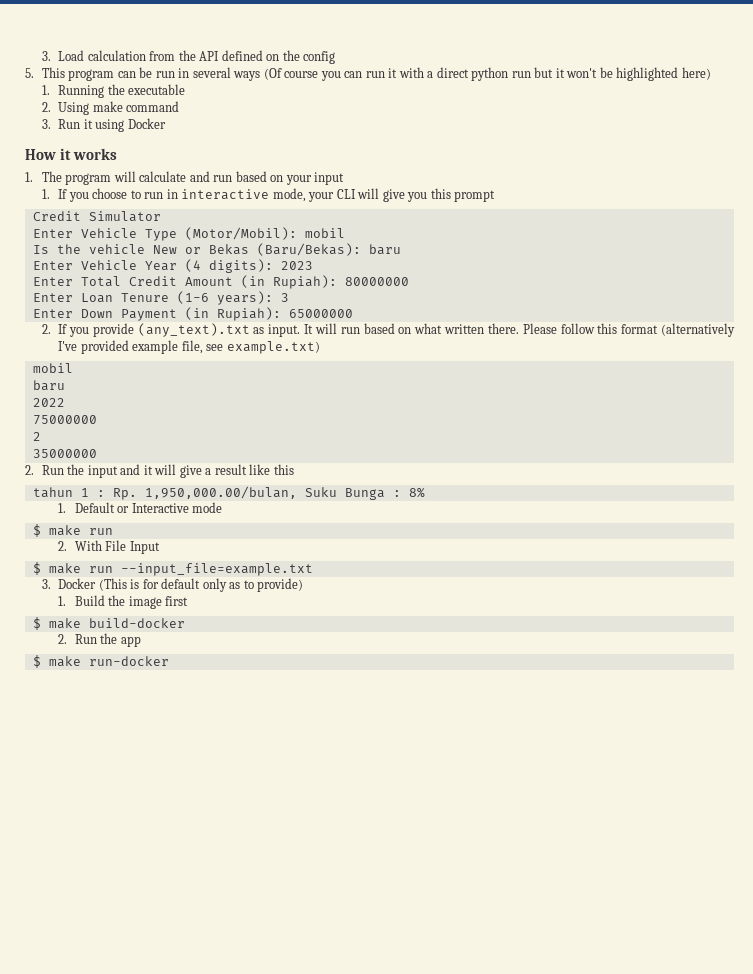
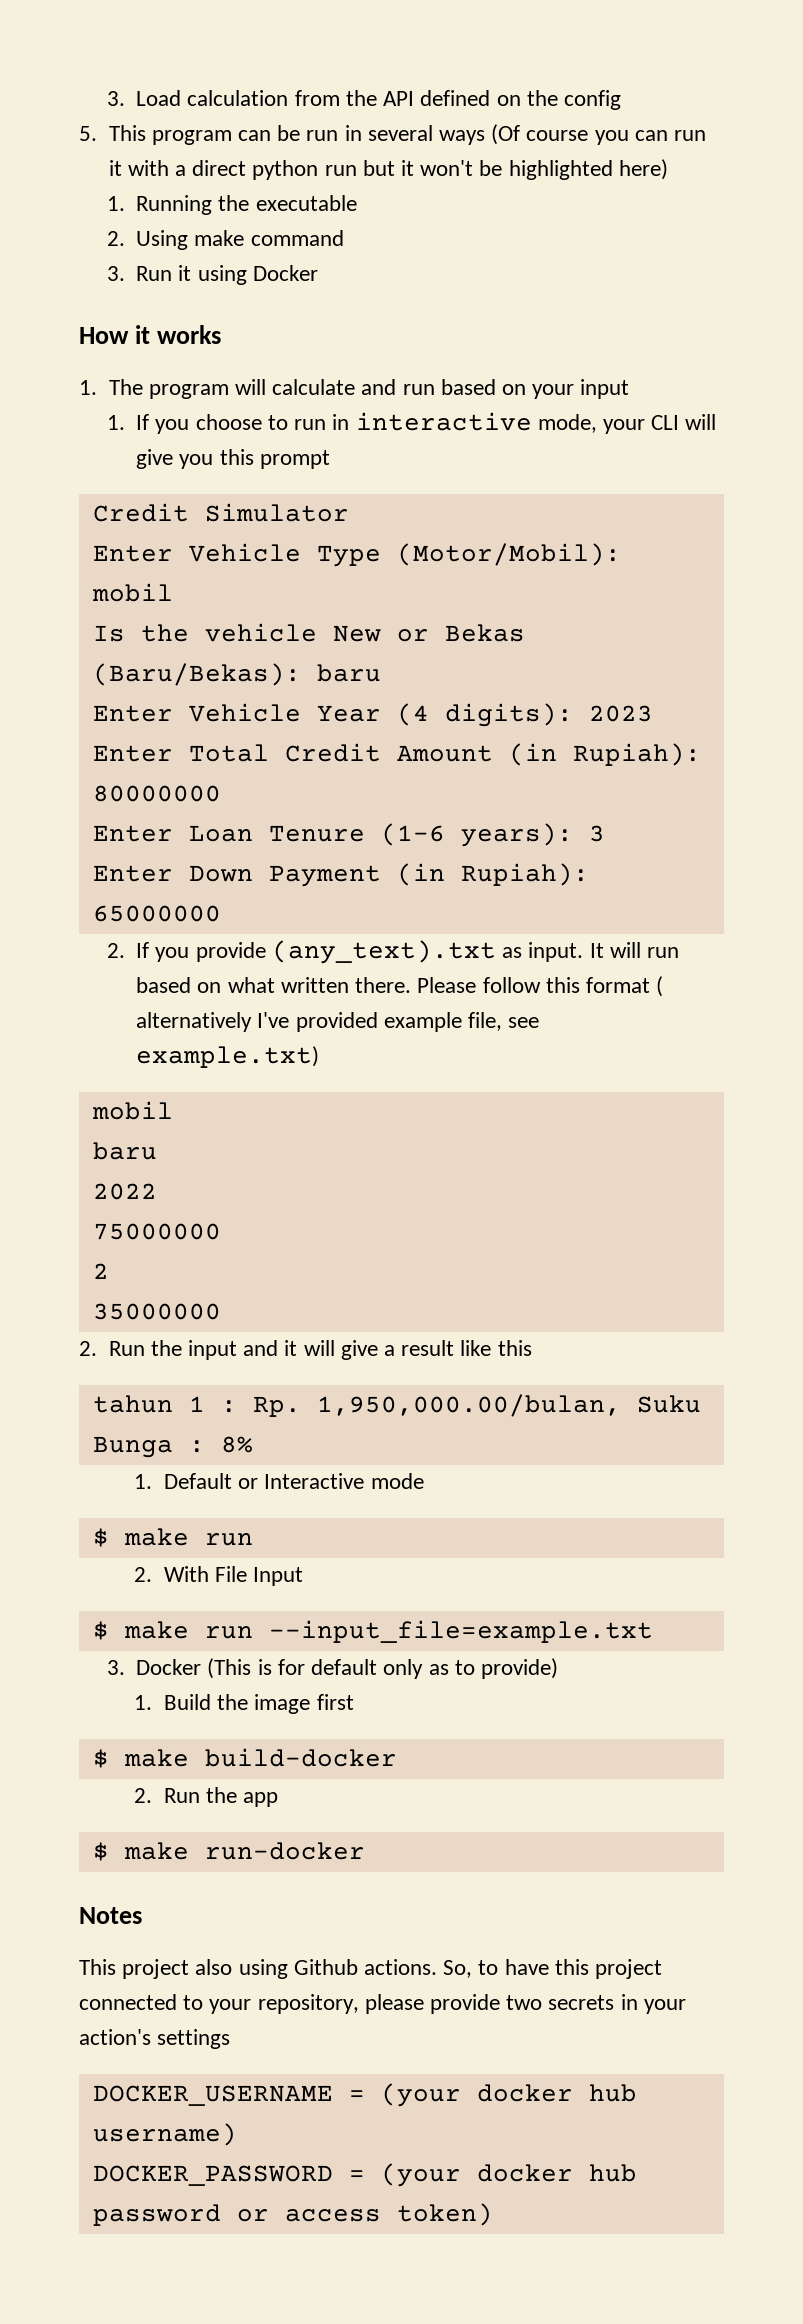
[661,323,735,337] (alternatively -> [656,976,664,997] [136,1012,253,1032] ( alternatively
(169, 661) none -> [79,1907,142,1924] [79,1959,663,1979] [79,1994,686,2014] [79,2029,231,2049] [92,2083,637,2107] [92,2123,237,2146] [92,2163,637,2187] [92,2203,493,2226] // Notes // This project also using Github actions. So, to have this project connected to your repository, please provide two secrets in your action's settings // DOCKER_USERNAME = (your docker hub username) // DOCKER_PASSWORD = (your docker hub password or access token)

